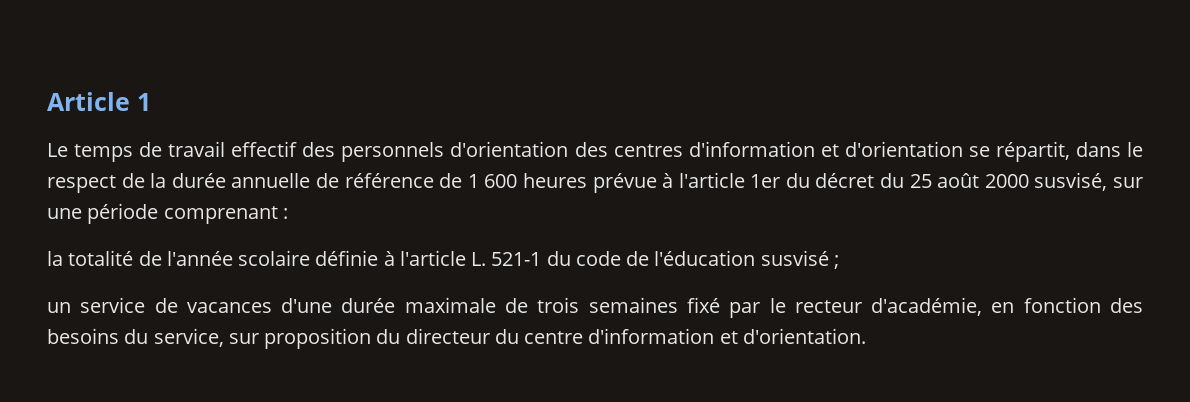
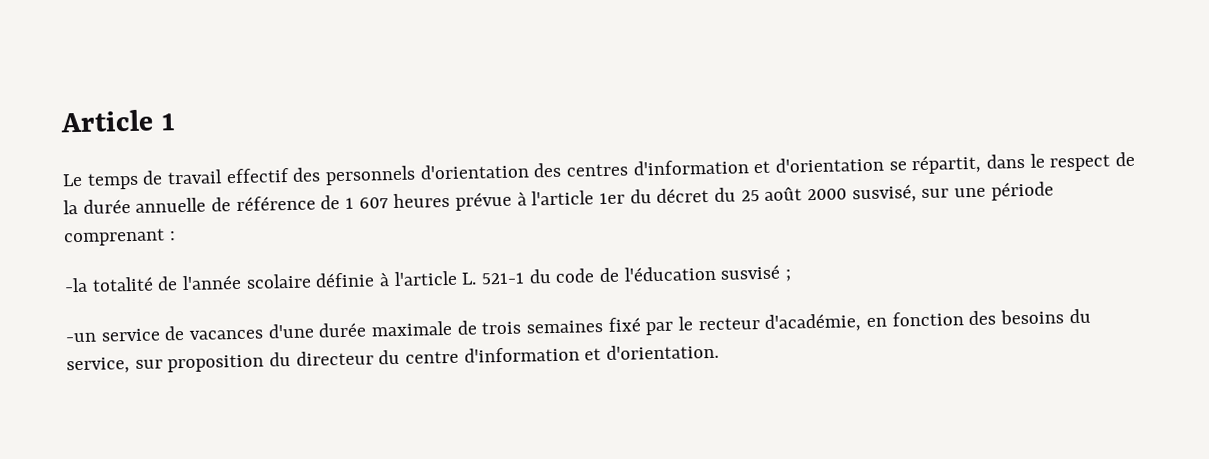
[484,174,518,188] 600 -> [358,197,389,209] 607
[47,251,63,266] la -> [64,277,88,293] -la
[47,302,71,313] un -> [65,332,97,343] -un

